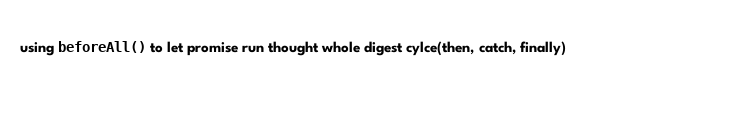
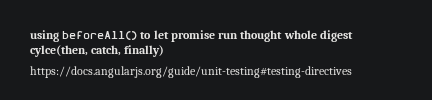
(566, 48) none -> [30,66,352,78] // https://docs.angularjs.org/guide/unit-testing#testing-directives

